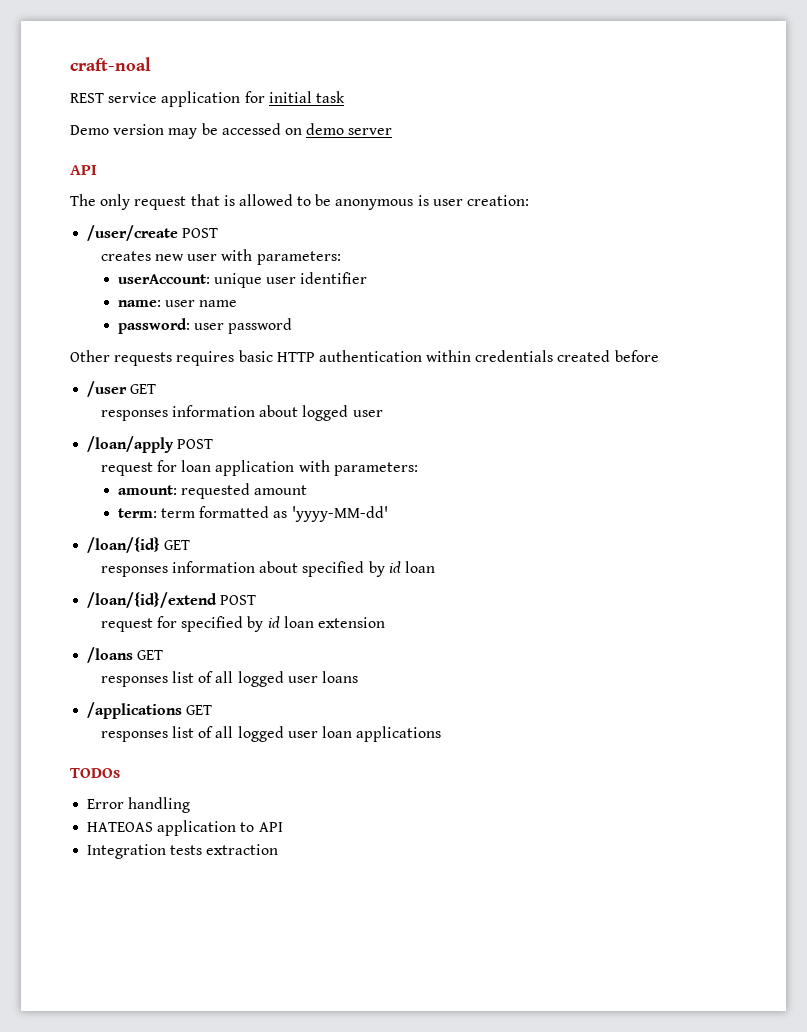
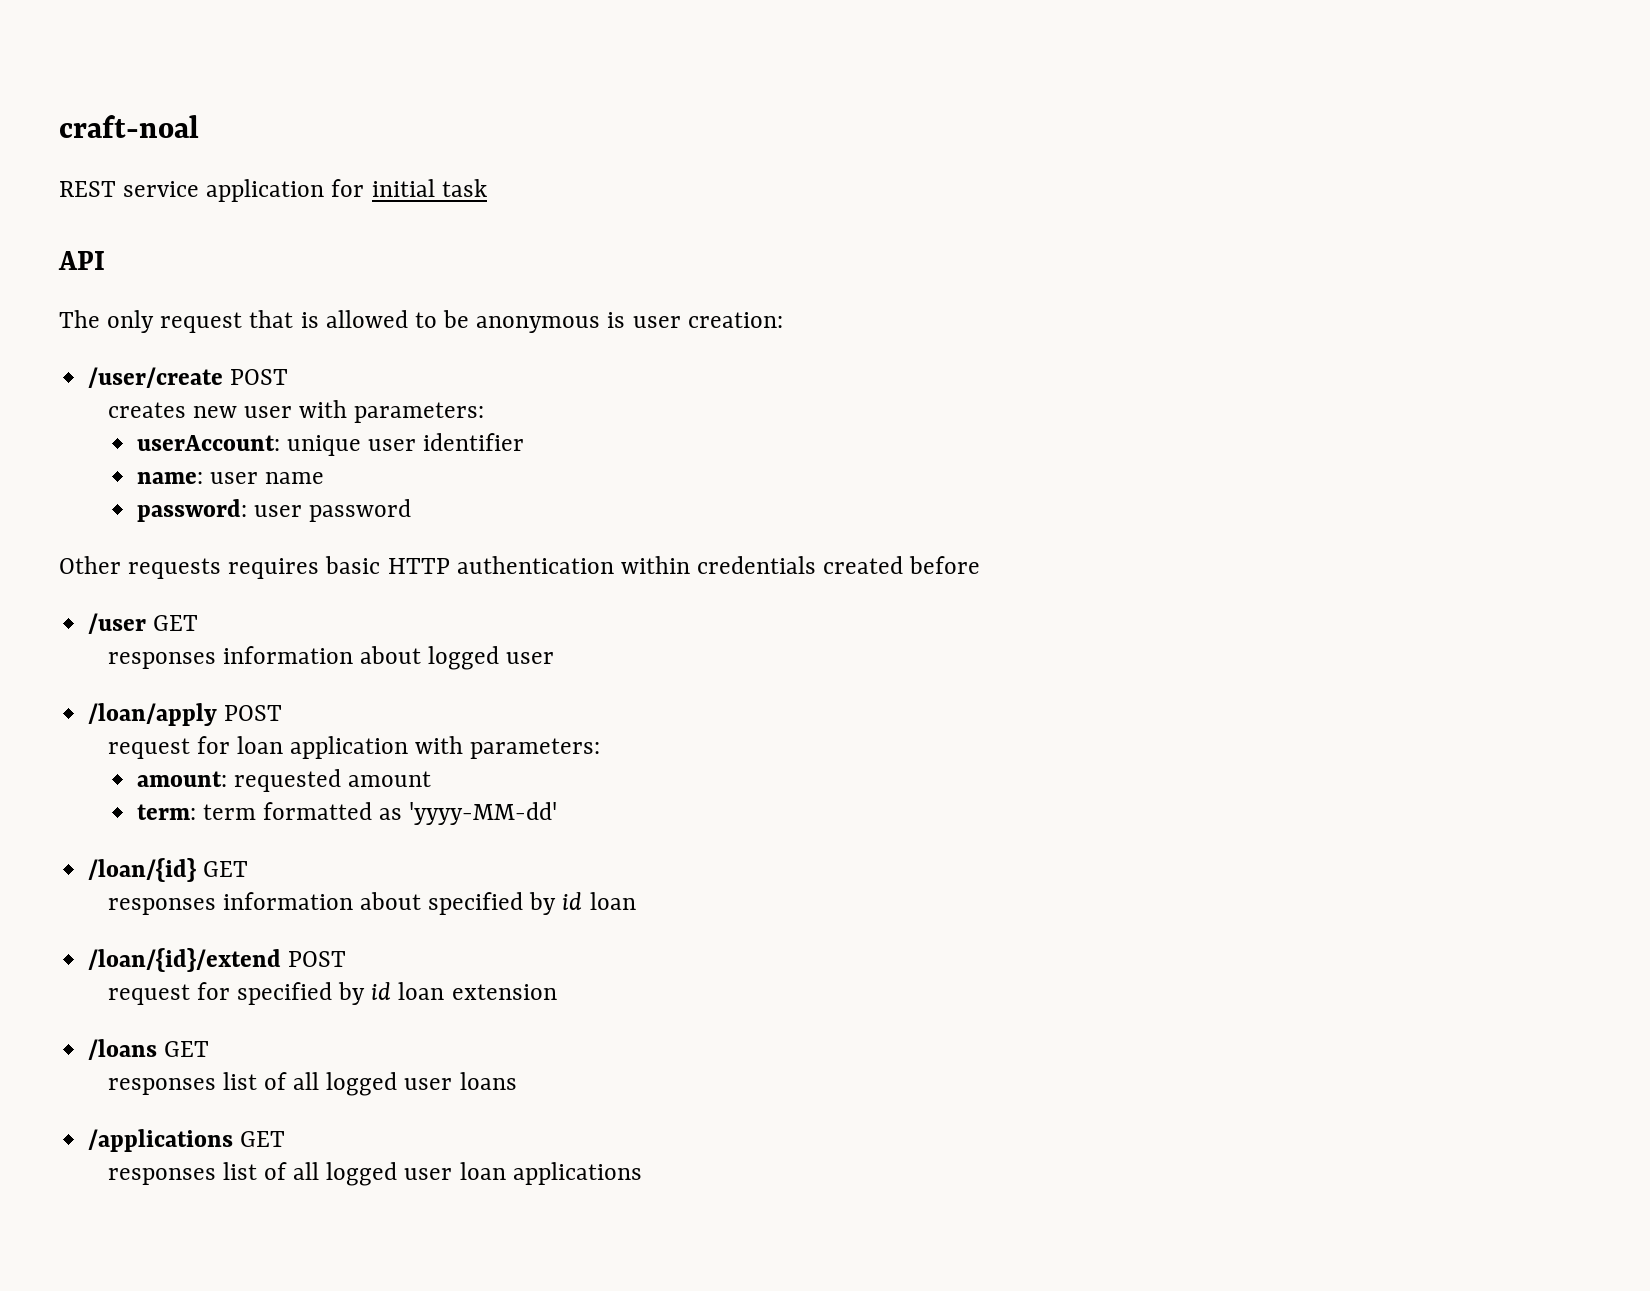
[70,123,393,139] // Demo version may be accessed on demo server -> (487, 188) none
[70,768,120,778] [87,797,191,813] [87,820,283,836] [87,844,279,859] // TODOs // Error handling // HATEOAS application to API // Integration tests extraction -> (642, 1173) none

